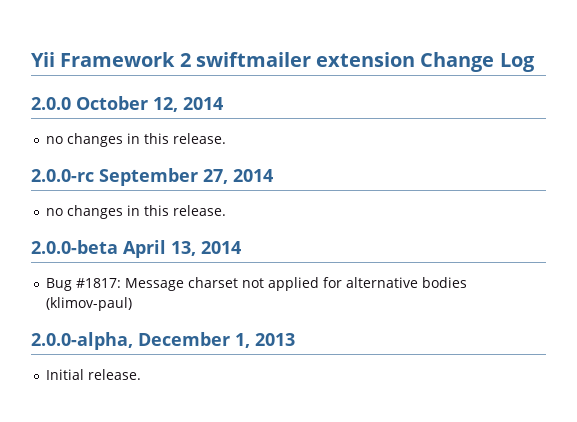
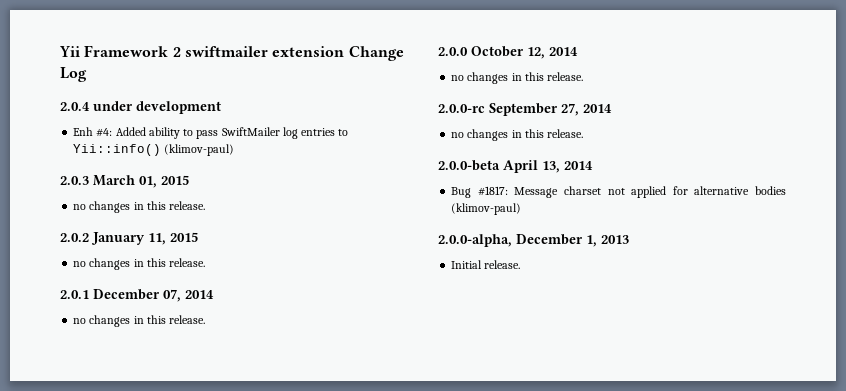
(535, 62) none -> [60,101,221,114] [73,127,349,139] [73,144,235,156] [60,175,189,188] [73,201,206,213] [60,232,198,245] [73,258,206,270] [60,289,214,302] [73,315,206,327] // 2.0.4 under development // Enh #4: Added ability to pass SwiftMailer log entries to Yii::info() (klimov-paul) // 2.0.3 March 01, 2015 // no changes in this release. // 2.0.2 January 11, 2015 // no changes in this release. // 2.0.1 December 07, 2014 // no changes in this release.

